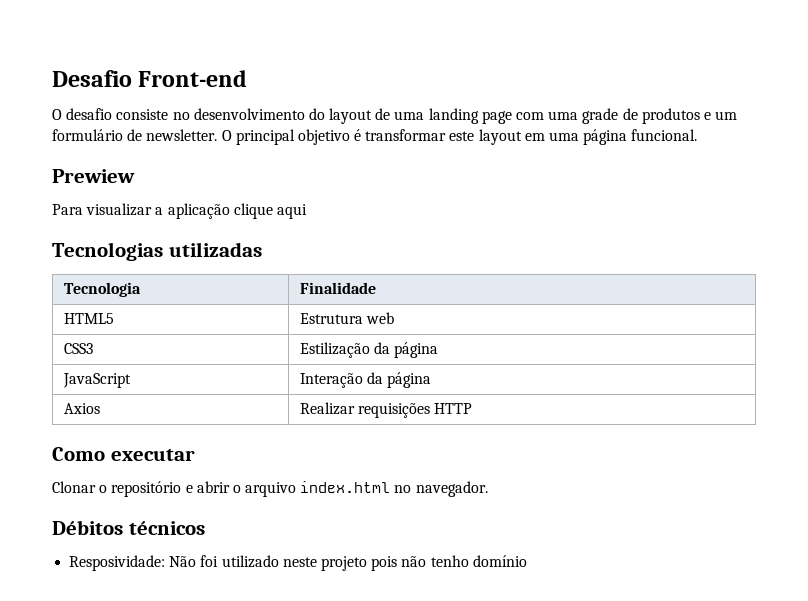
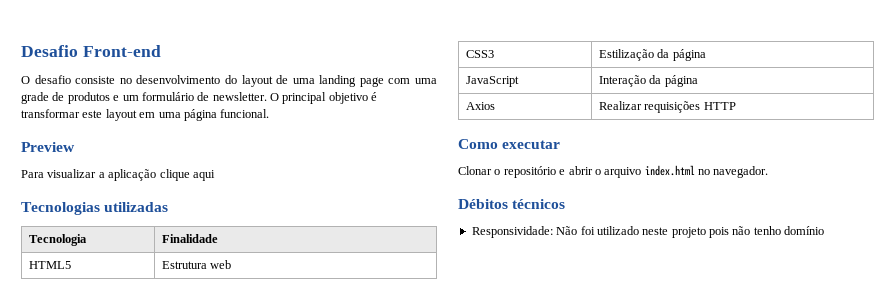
[52,169,135,183] Prewiew -> [21,142,75,152] Preview
[69,555,166,571] Resposividade: -> [471,226,553,238] Responsividade:

